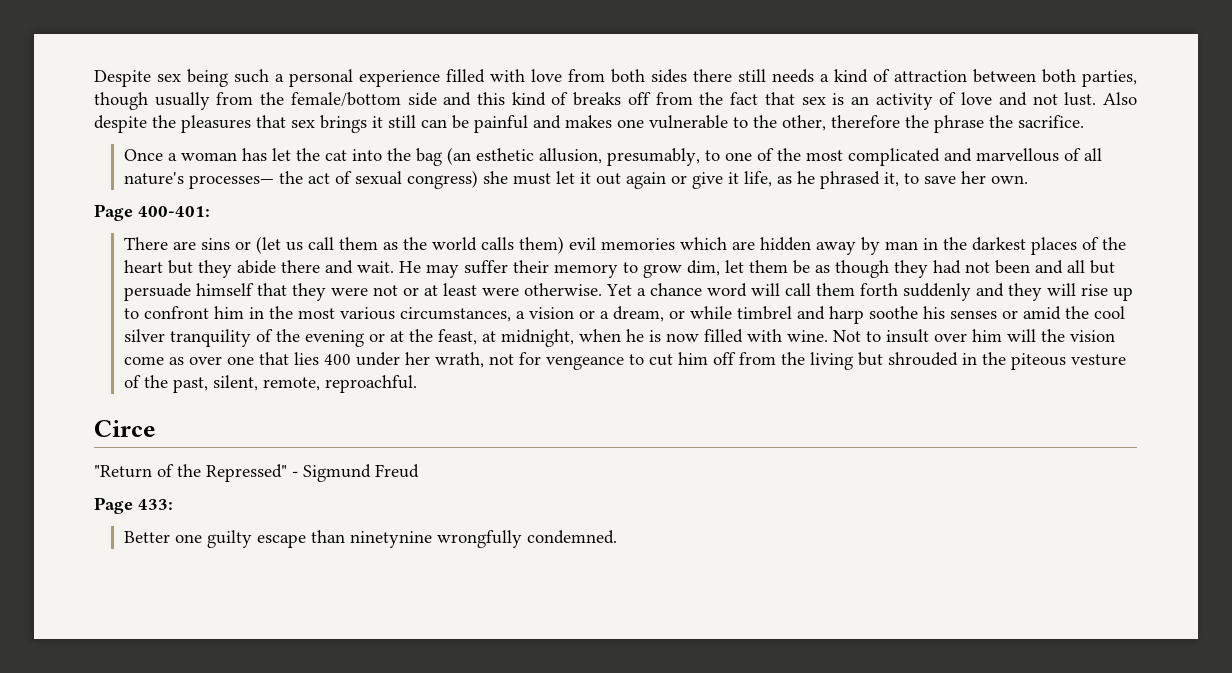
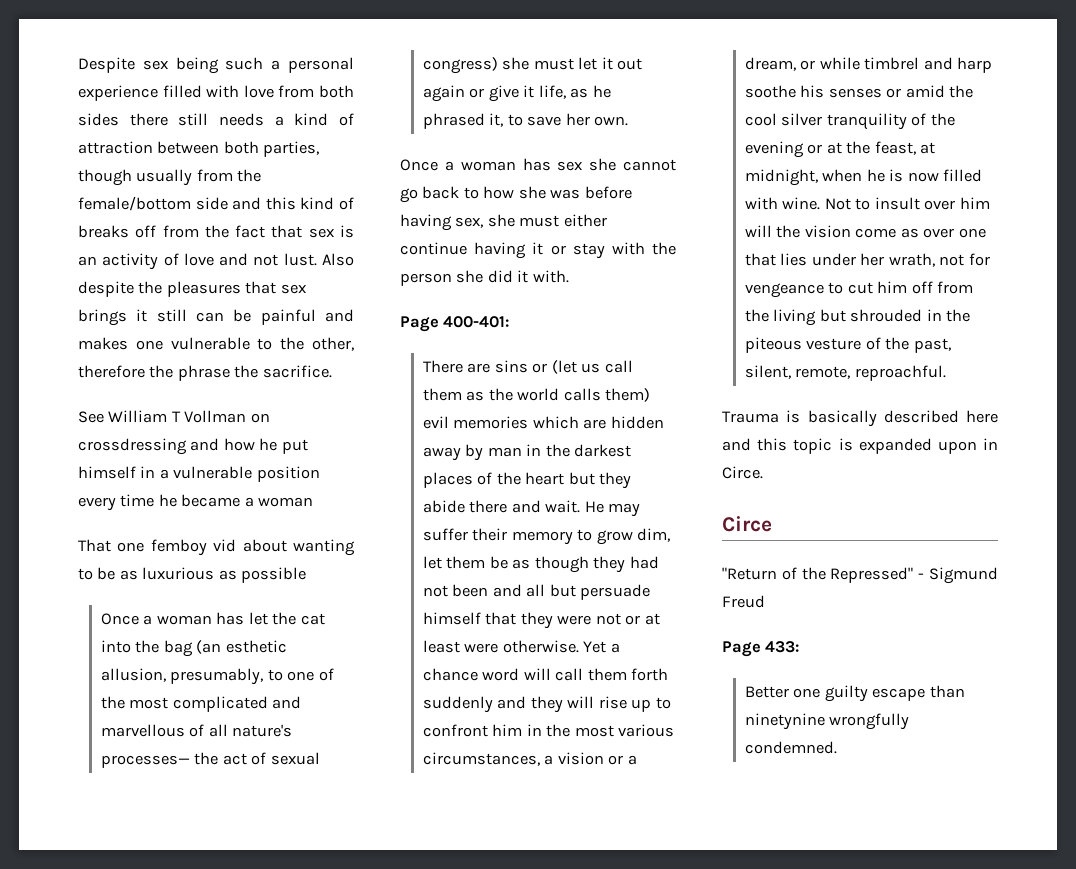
(1084, 121) none -> [78,410,270,423] [78,438,308,455] [78,466,320,482] [78,494,314,511] [78,539,355,556] [78,567,307,583] // See William T Vollman on crossdressing and how he put himself in a vulnerable position every time he became a woman // That one femboy vid about wanting to be as luxurious as possible
(1028, 179) none -> [400,158,676,171] [400,186,632,203] [400,214,607,231] [400,242,676,259] [400,270,569,286] // Once a woman has sex she cannot go back to how she was before having sex, she must either continue having it or stay with the person she did it with.
[323,354,351,365] 400 -> (808, 259) none
(417, 384) none -> [722,410,998,427] [722,438,998,454] [722,466,763,479] // Trauma is basically described here and this topic is expanded upon in Circe.

